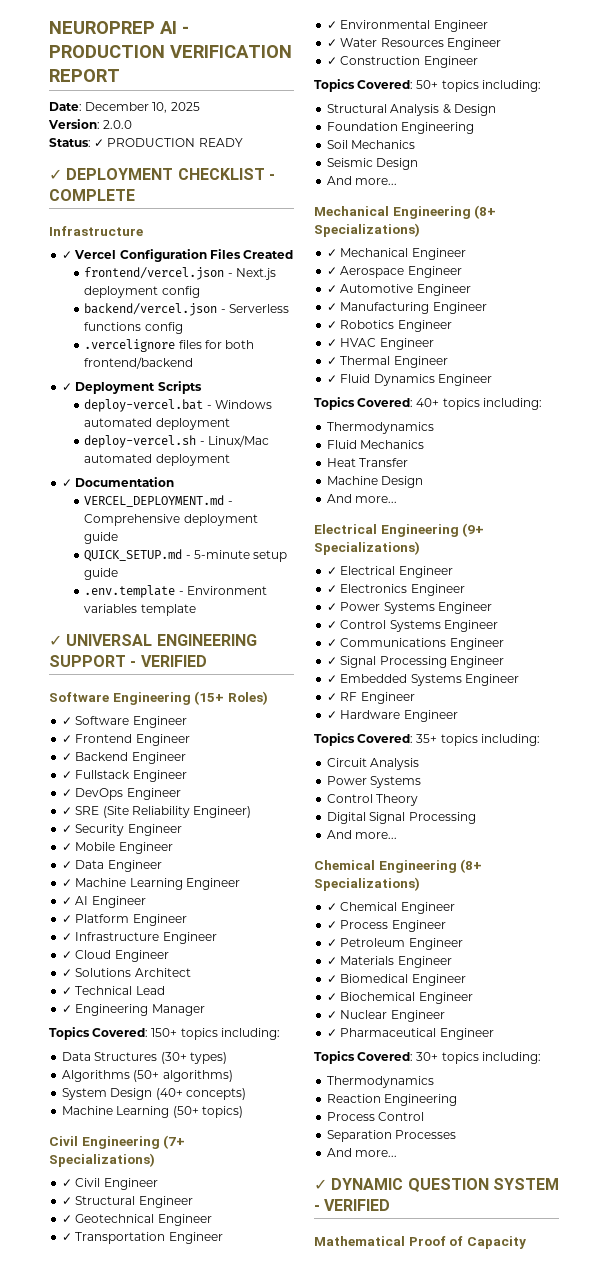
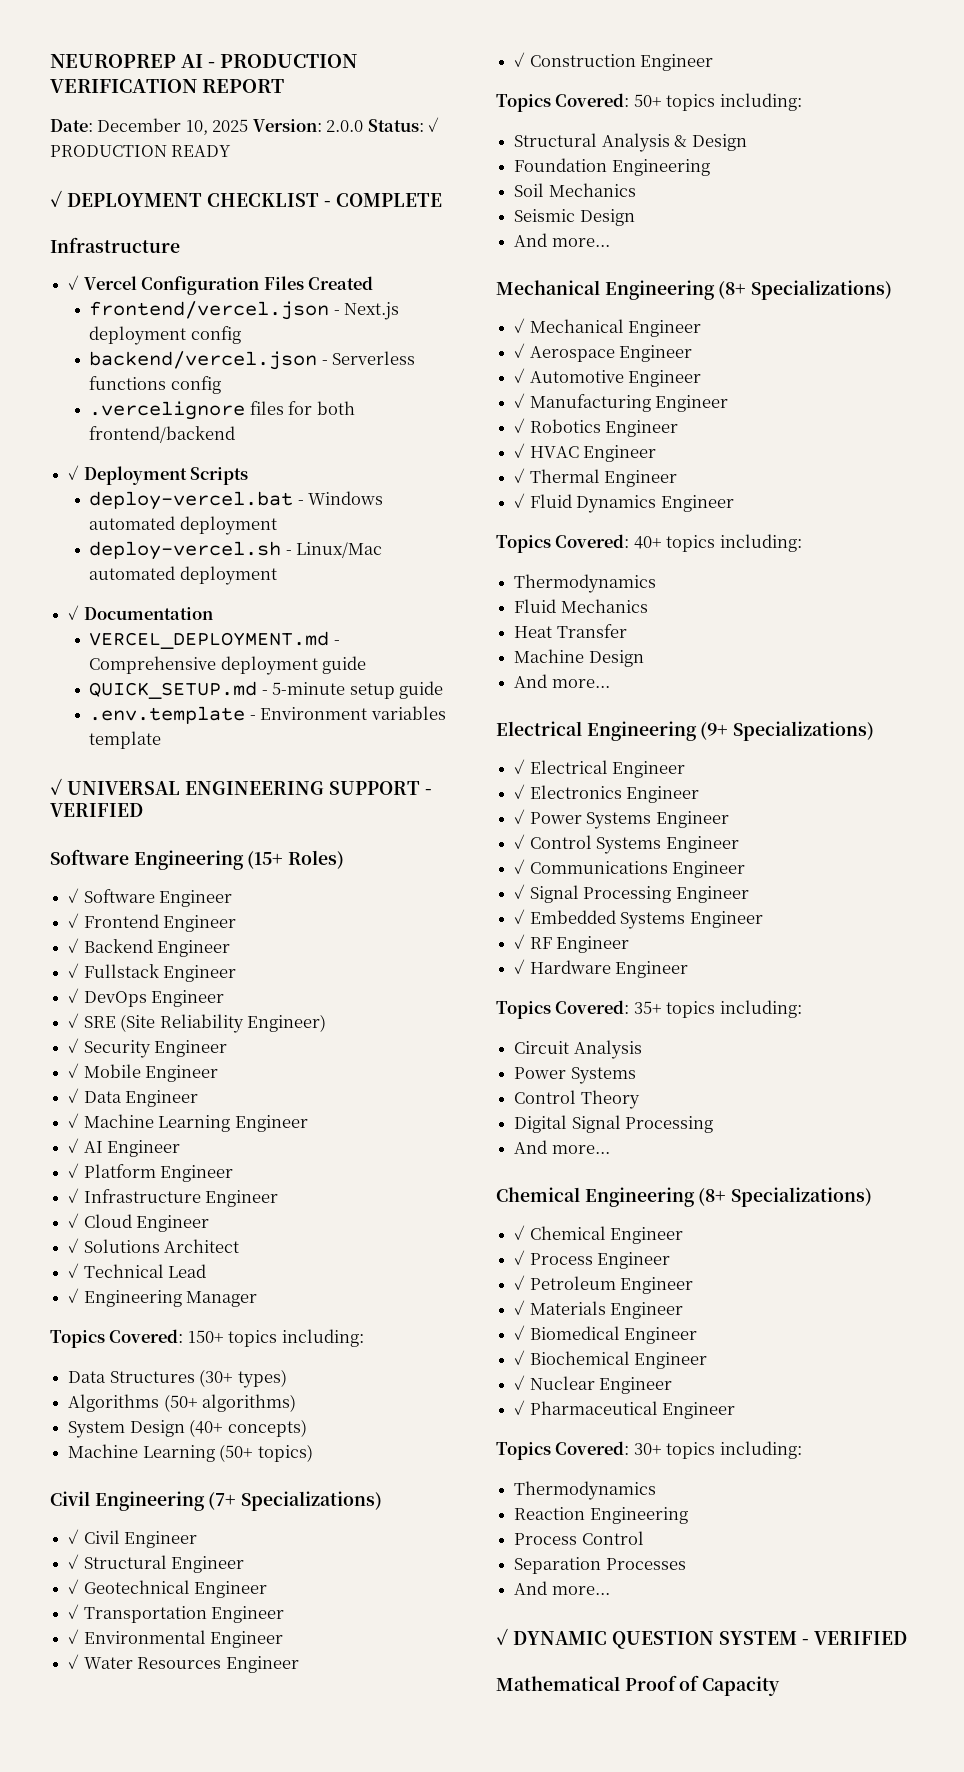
(200, 106) // -> (249, 125) none
(133, 124) // -> (364, 126) none

